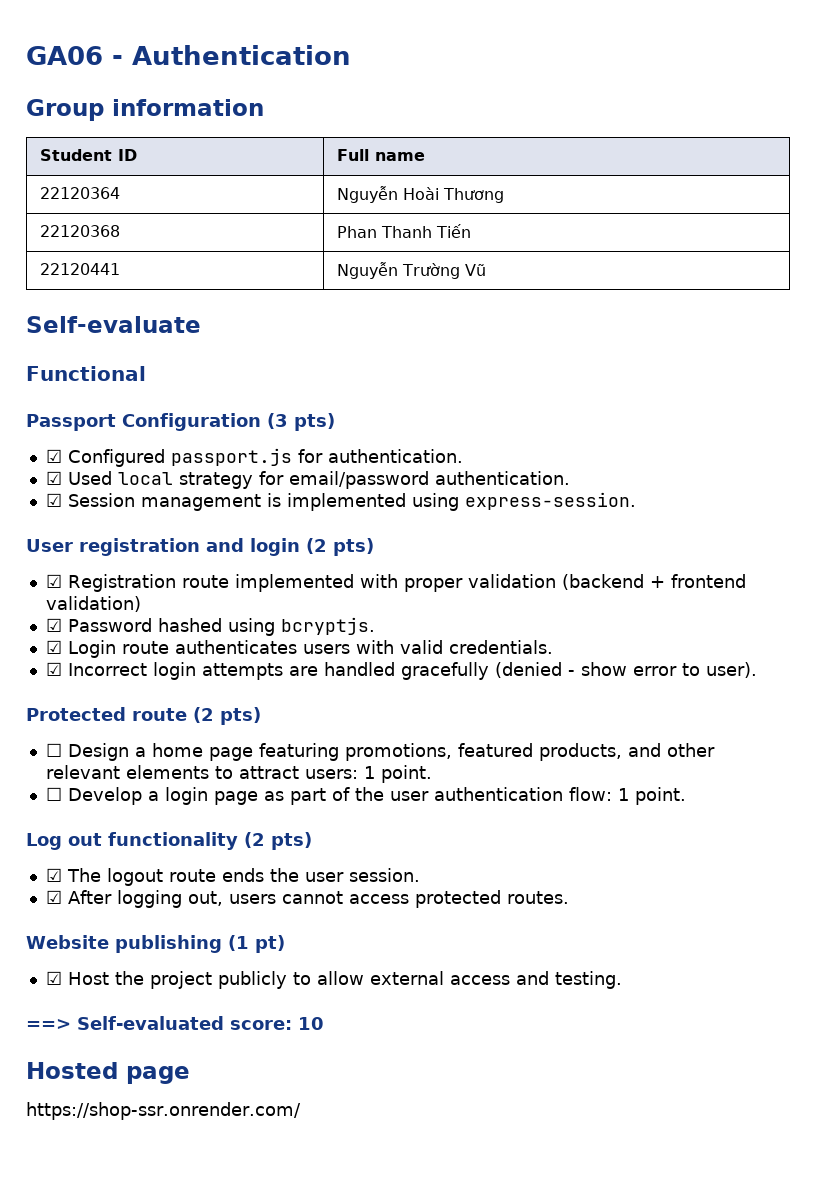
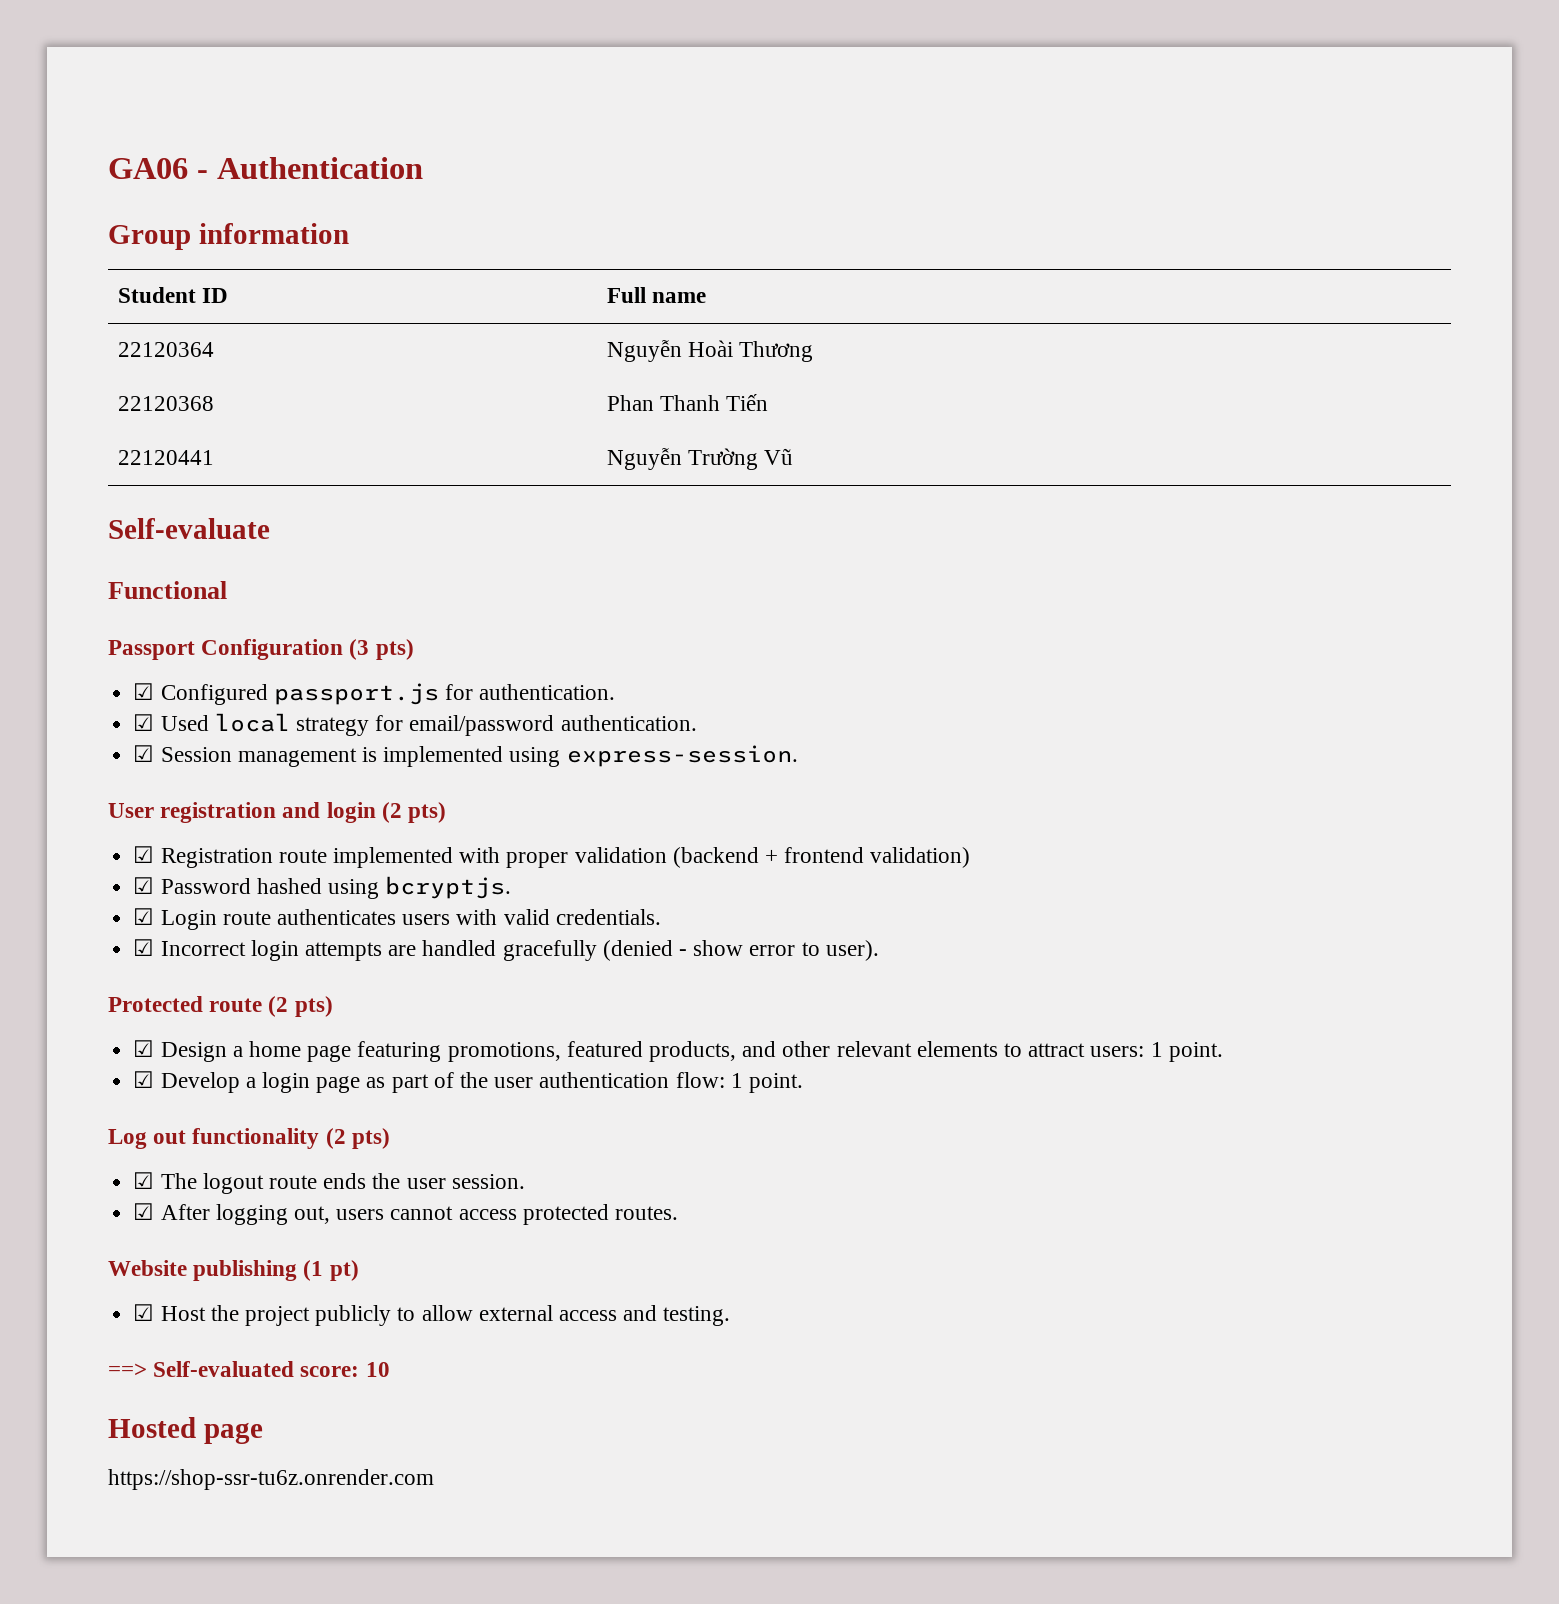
[45,743,62,757] ☐ -> [133,1040,155,1057] ☑
[45,787,62,801] ☐ -> [133,1071,155,1088] ☑
[26,1102,301,1120] https://shop-ssr.onrender.com/ -> [108,1469,434,1490] https://shop-ssr-tu6z.onrender.com

